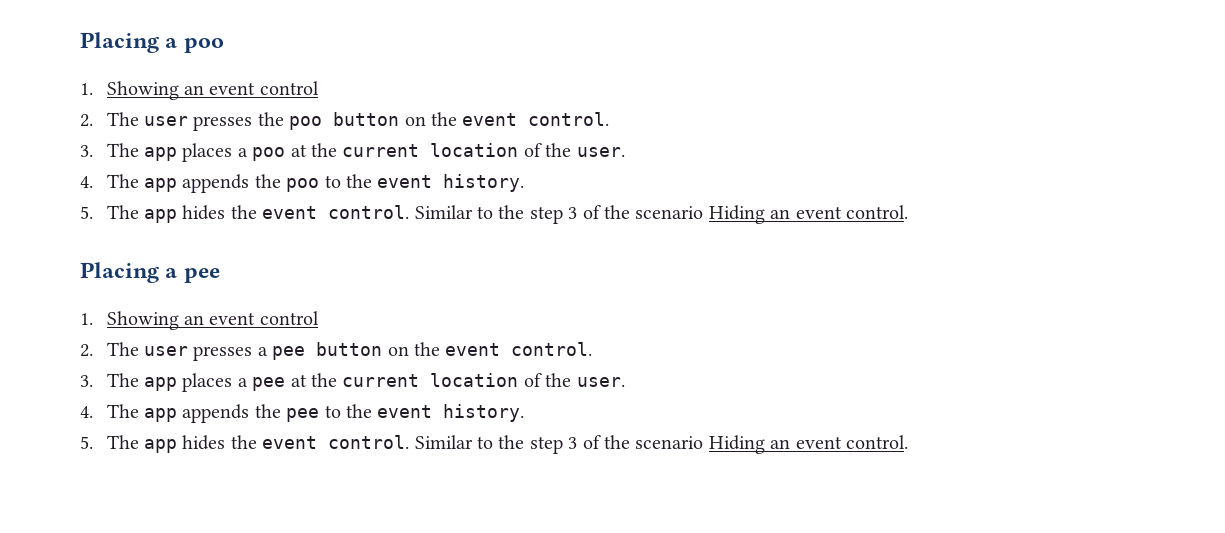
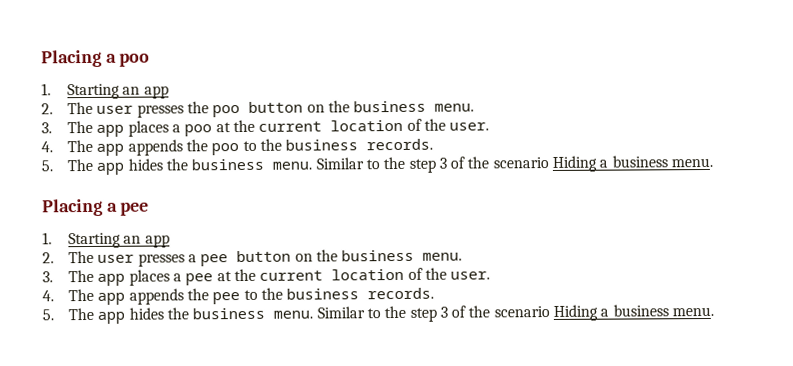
[106,81,319,100] Showing an event control -> [66,83,169,100] Starting an app
[462,112,610,126] event control. -> [353,100,475,113] business menu.
[377,174,525,192] [80,205,909,224] event history. // 5. The app hides the event control. Similar to the step 3 of the scenario Hiding an event control. -> [285,138,434,151] [41,155,714,175] business records. // 5. The app hides the business menu. Similar to the step 3 of the scenario Hiding a business menu.
[106,311,319,330] Showing an event control -> [67,232,170,249] Starting an app
[445,342,593,356] event control. -> [341,249,463,262] business menu.
[377,404,525,422] [80,435,909,454] event history. // 5. The app hides the event control. Similar to the step 3 of the scenario Hiding an event control. -> [286,287,435,300] [42,304,715,324] business records. // 5. The app hides the business menu. Similar to the step 3 of the scenario Hiding a business menu.

